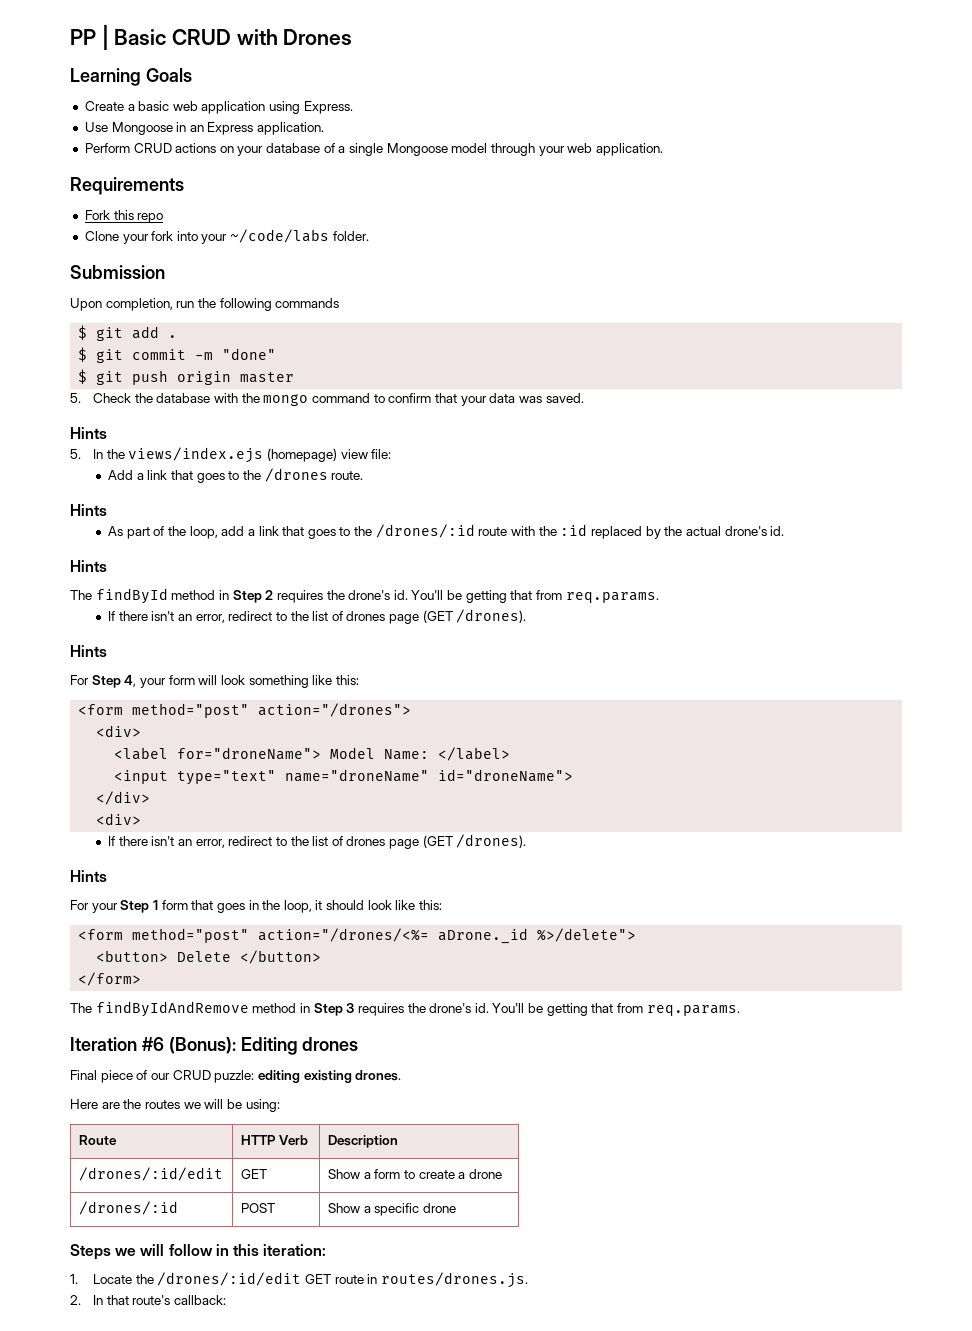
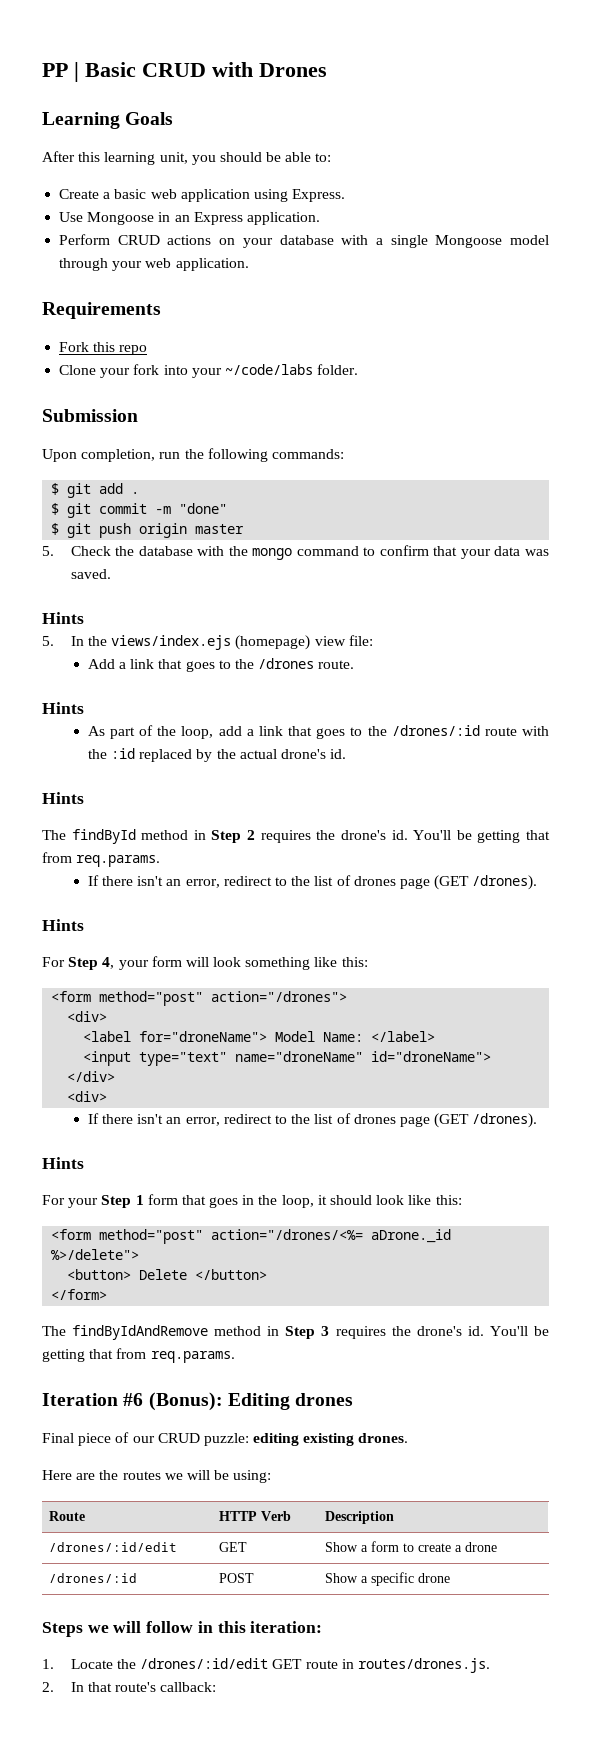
(192, 75) none -> [42,151,332,165] // After this learning unit, you should be able to:
[323,143,335,153] of -> [341,235,369,245] with
[275,298,340,308] commands -> [271,449,344,459] commands:

